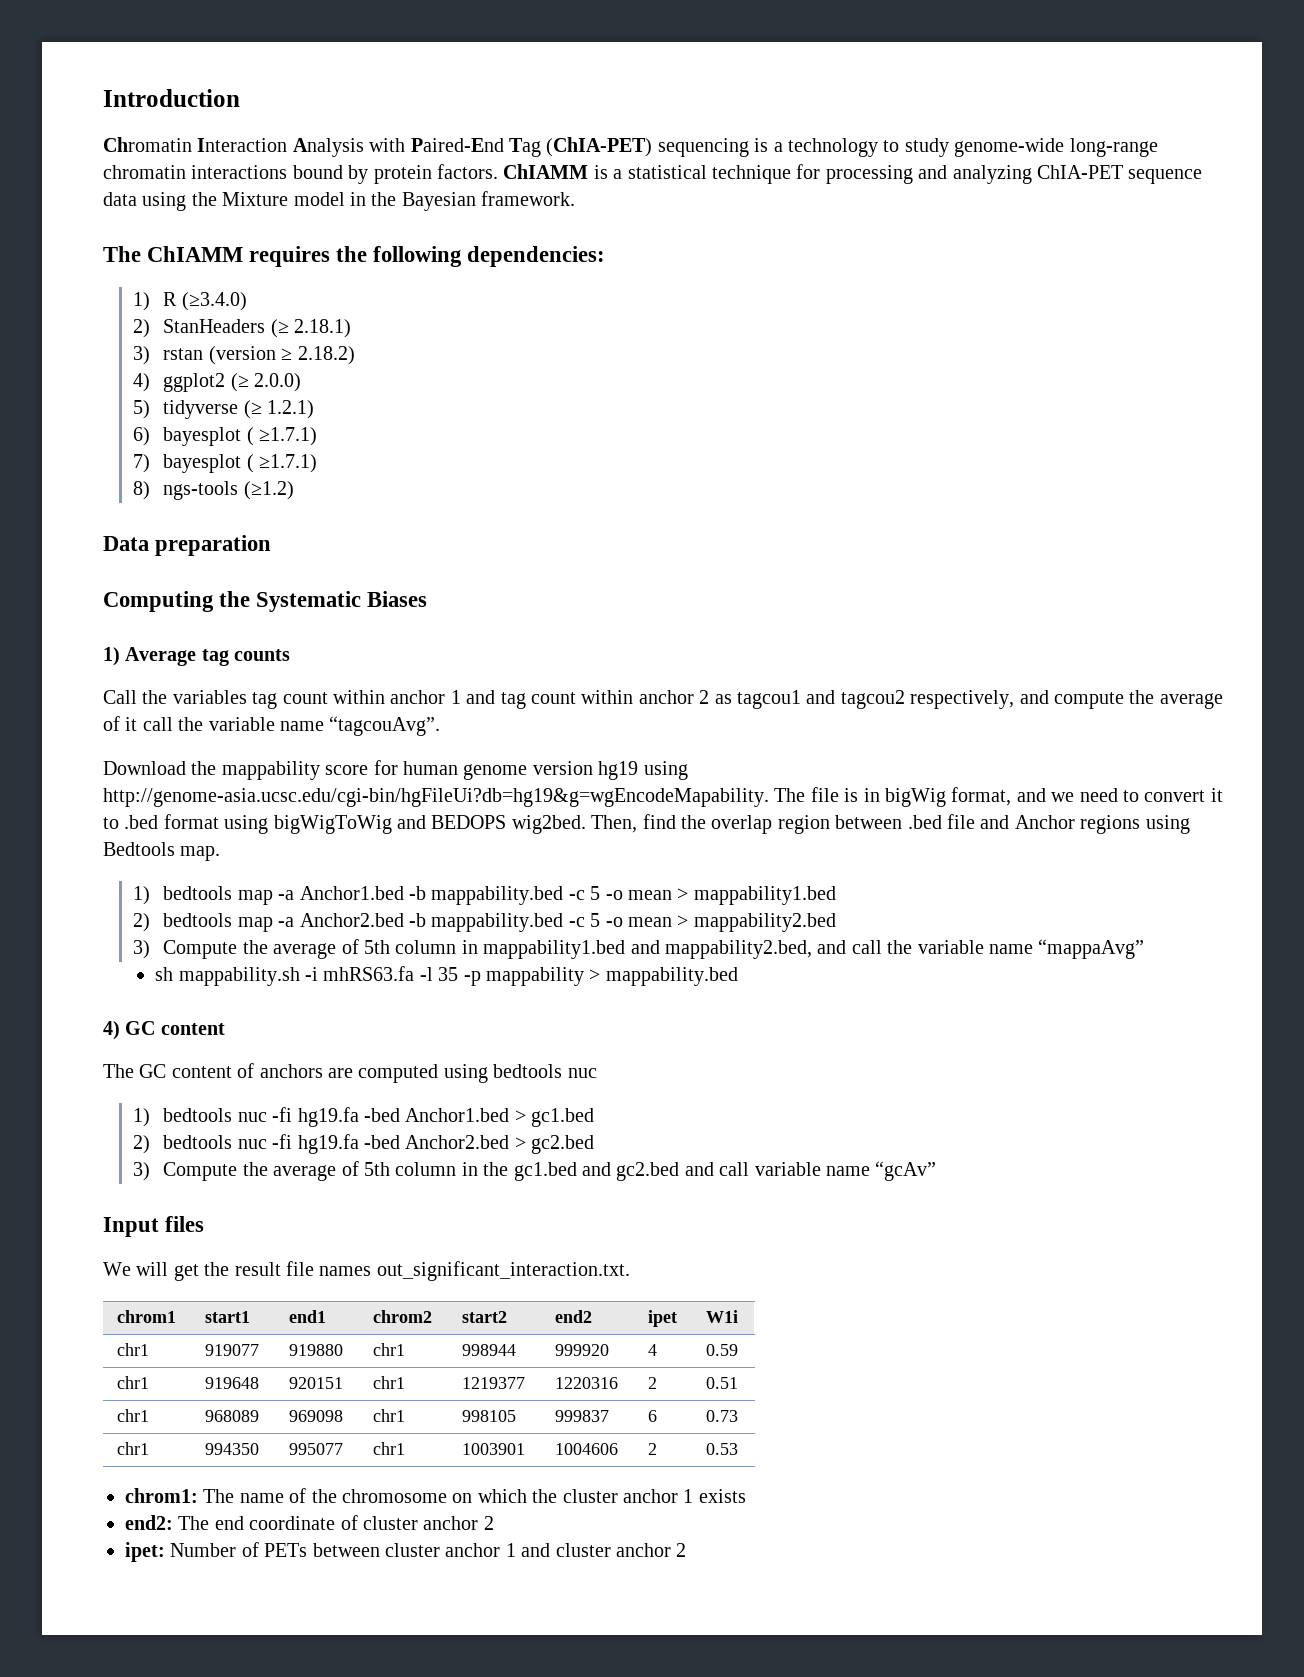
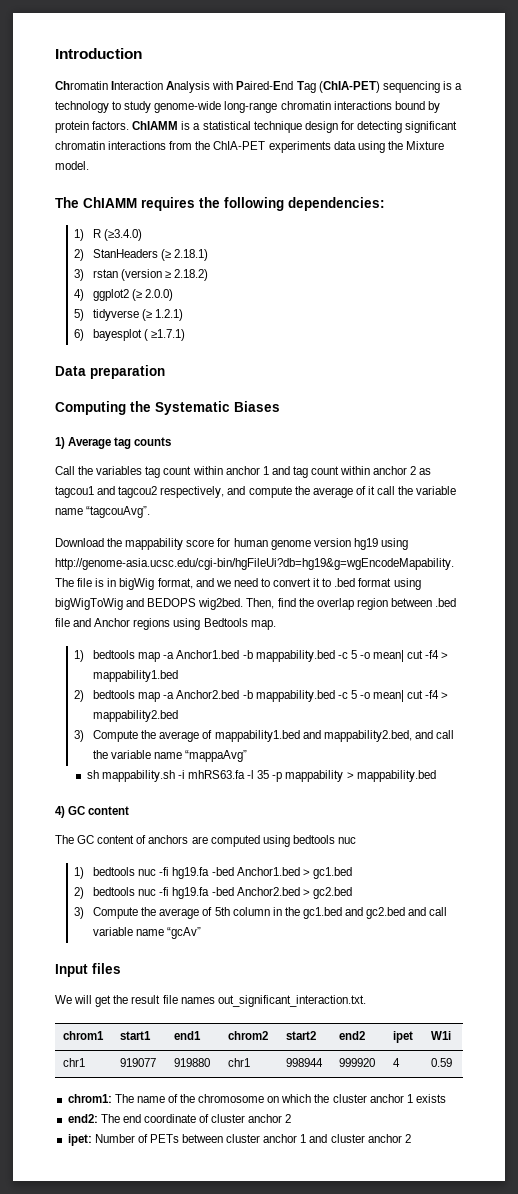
[796,164,1203,184] [103,191,576,211] for processing and analyzing ChIA-PET sequence data using the Mixture model in the Bayesian framework. -> [304,121,458,133] [55,141,444,153] [55,161,89,170] design for detecting significant chromatin interactions from the ChIA-PET experiments data using the Mixture model.
[133,454,318,473] [133,481,294,500] // 7) bayesplot ( ≥1.7.1) // 8) ngs-tools (≥1.2) -> (186, 335) none
[628,890,673,900] mean -> [373,650,440,662] mean| cut -f4
[628,917,673,927] mean -> [373,690,440,702] mean| cut -f4
[364,940,478,954] 5th column in -> (213, 734) none
[117,1376,150,1389] [205,1377,260,1389] [289,1377,344,1389] [373,1376,406,1389] [462,1377,526,1389] [555,1377,619,1389] [648,1377,658,1389] [706,1377,739,1389] [117,1409,150,1422] [205,1410,260,1422] [289,1410,344,1422] [373,1409,406,1422] [462,1410,517,1422] [555,1410,610,1422] [648,1410,658,1422] [706,1410,739,1422] [117,1442,150,1455] [205,1443,260,1455] [289,1443,344,1455] [373,1442,406,1455] [462,1443,526,1455] [555,1443,619,1455] [648,1443,658,1455] [706,1443,739,1455] // chr1 | 919648 | 920151 | chr1 | 1219377 | 1220316 | 2 | 0.51 // chr1 | 968089 | 969098 | chr1 | 998105 | 999837 | 6 | 0.73 // chr1 | 994350 | 995077 | chr1 | 1003901 | 1004606 | 2 | 0.53 -> (453, 1062) none

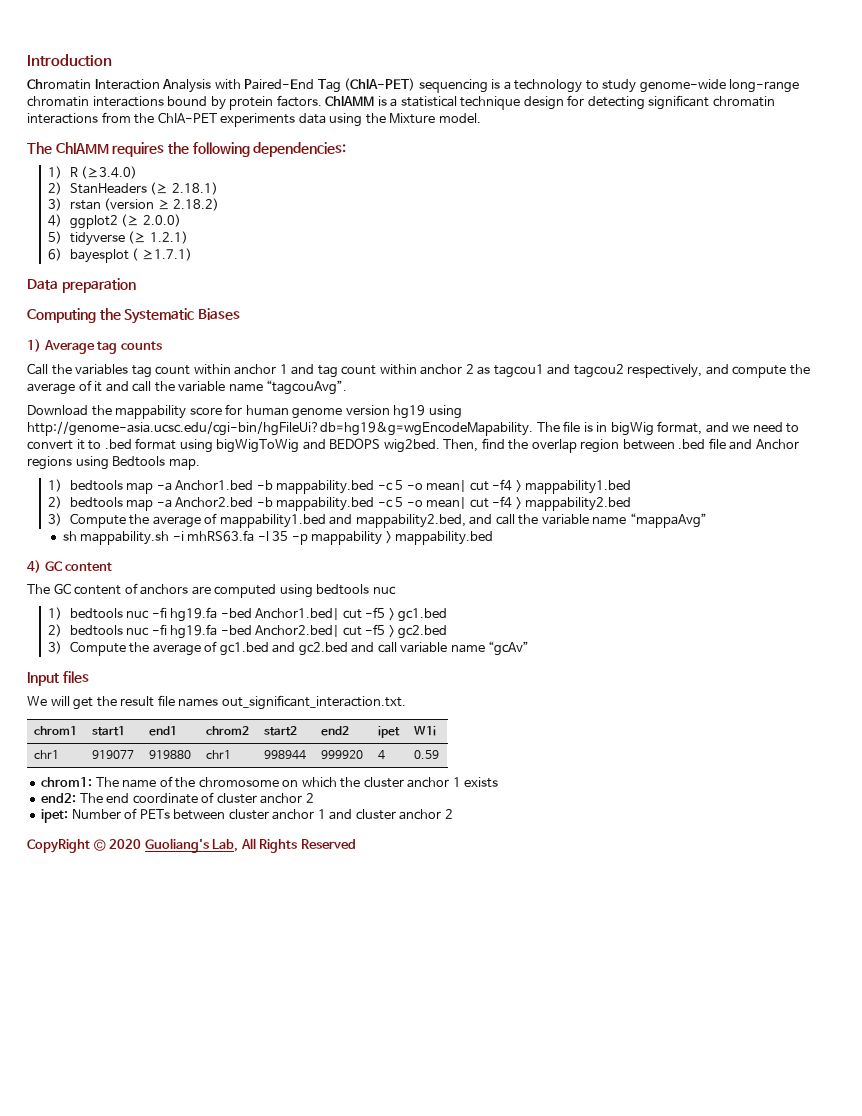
(375, 490) none -> [105,381,129,392] and
[236,867,300,876] Anchor1.bed -> [255,607,386,620] Anchor1.bed| cut -f5
[236,887,300,896] Anchor2.bed -> [255,624,386,637] Anchor2.bed| cut -f5
[214,907,300,916] 5th column in the -> (218, 646) none
(411, 1138) none -> [27,838,356,853] // CopyRight © 2020 Guoliang's Lab, All Rights Reserved

